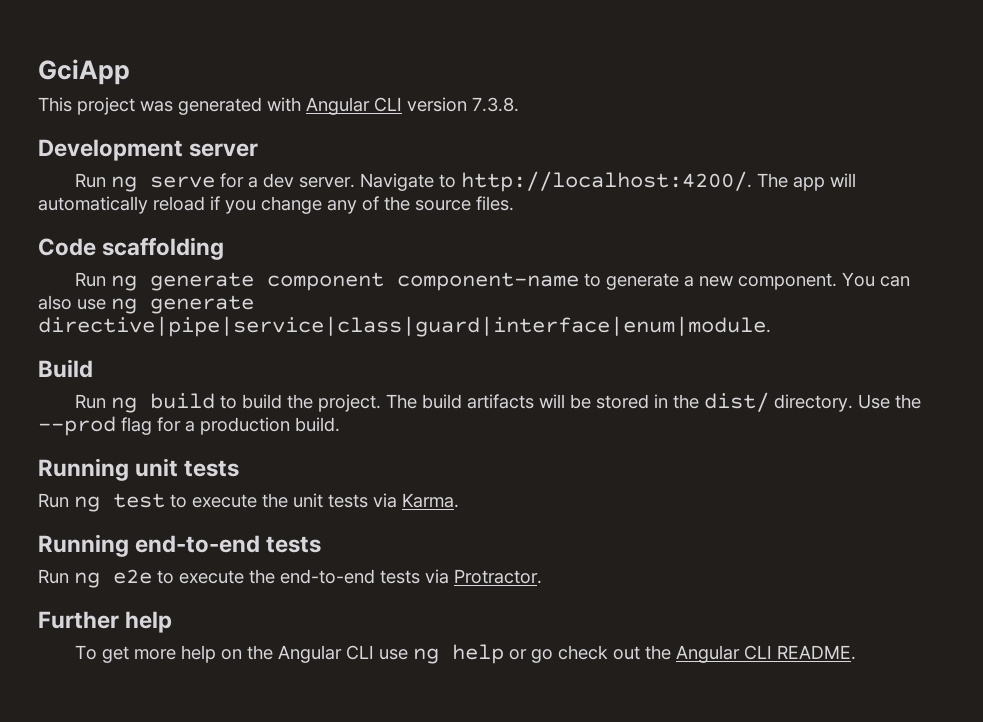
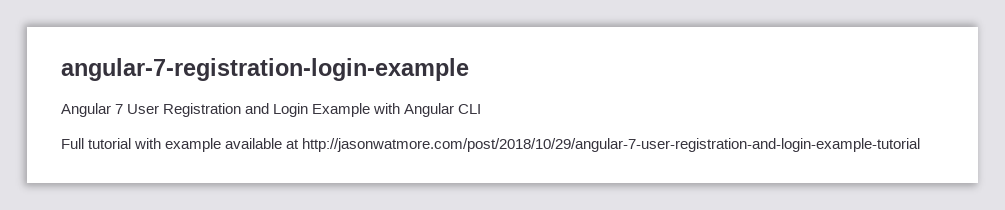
[38,59,130,85] [38,97,519,115] [38,139,259,161] [74,171,856,192] [38,196,514,214] [38,237,225,260] [74,272,910,291] [38,295,254,314] [38,316,771,337] [38,359,93,378] [74,392,921,413] [38,416,340,436] [38,458,240,481] [38,493,459,512] [38,534,322,557] [38,569,542,588] [38,611,173,633] [74,644,856,664] GciApp // This project was generated with Angular CLI version 7.3.8. // Development server // Run ng serve for a dev server. Navigate to http://localhost:4200/. The app will automatically reload if you change any of the source files. // Code scaffolding // Run ng generate component component-name to generate a new component. You can also use ng generate directive|pipe|service|class|guard|interface|enum|module. // Build // Run ng build to build the project. The build artifacts will be stored in the dist/ directory. Use the --prod flag for a production build. // Running unit tests // Run ng test to execute the unit tests via Karma. // Running end-to-end tests // Run ng e2e to execute the end-to-end tests via Protractor. // Further help // To get more help on the Angular CLI use ng help or go check out the Angular CLI README. -> [61,58,469,81] [61,103,482,117] [61,138,921,152] angular-7-registration-login-example // Angular 7 User Registration and Login Example with Angular CLI // Full tutorial with example available at http://jasonwatmore.com/post/2018/10/29/angular-7-user-registration-and-login-example-tutorial

